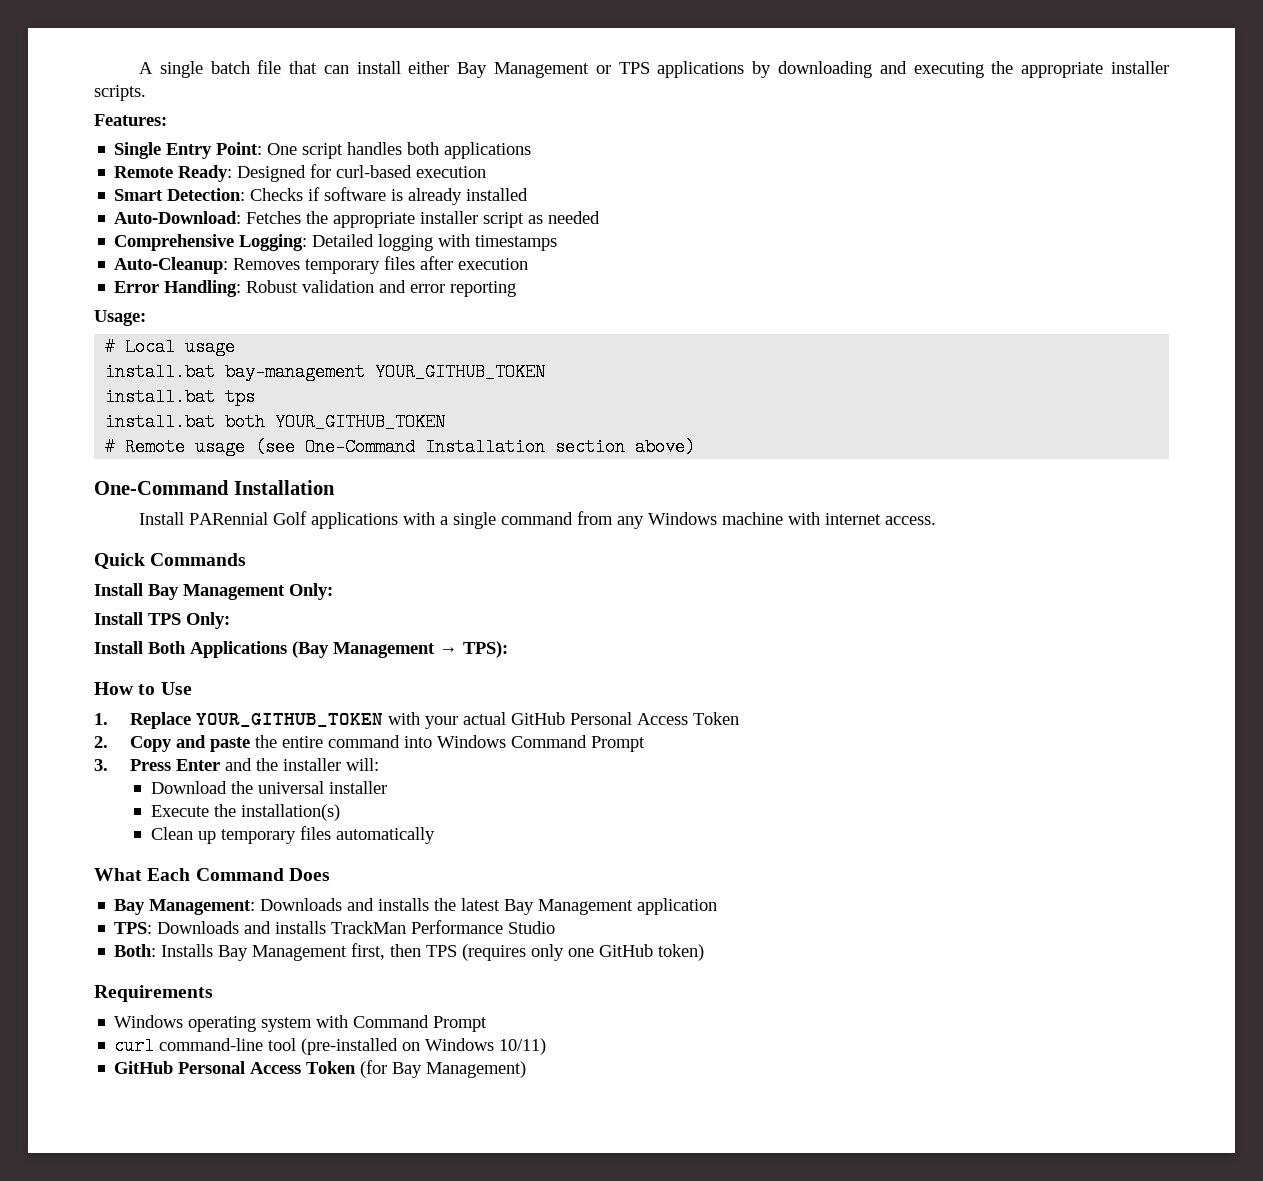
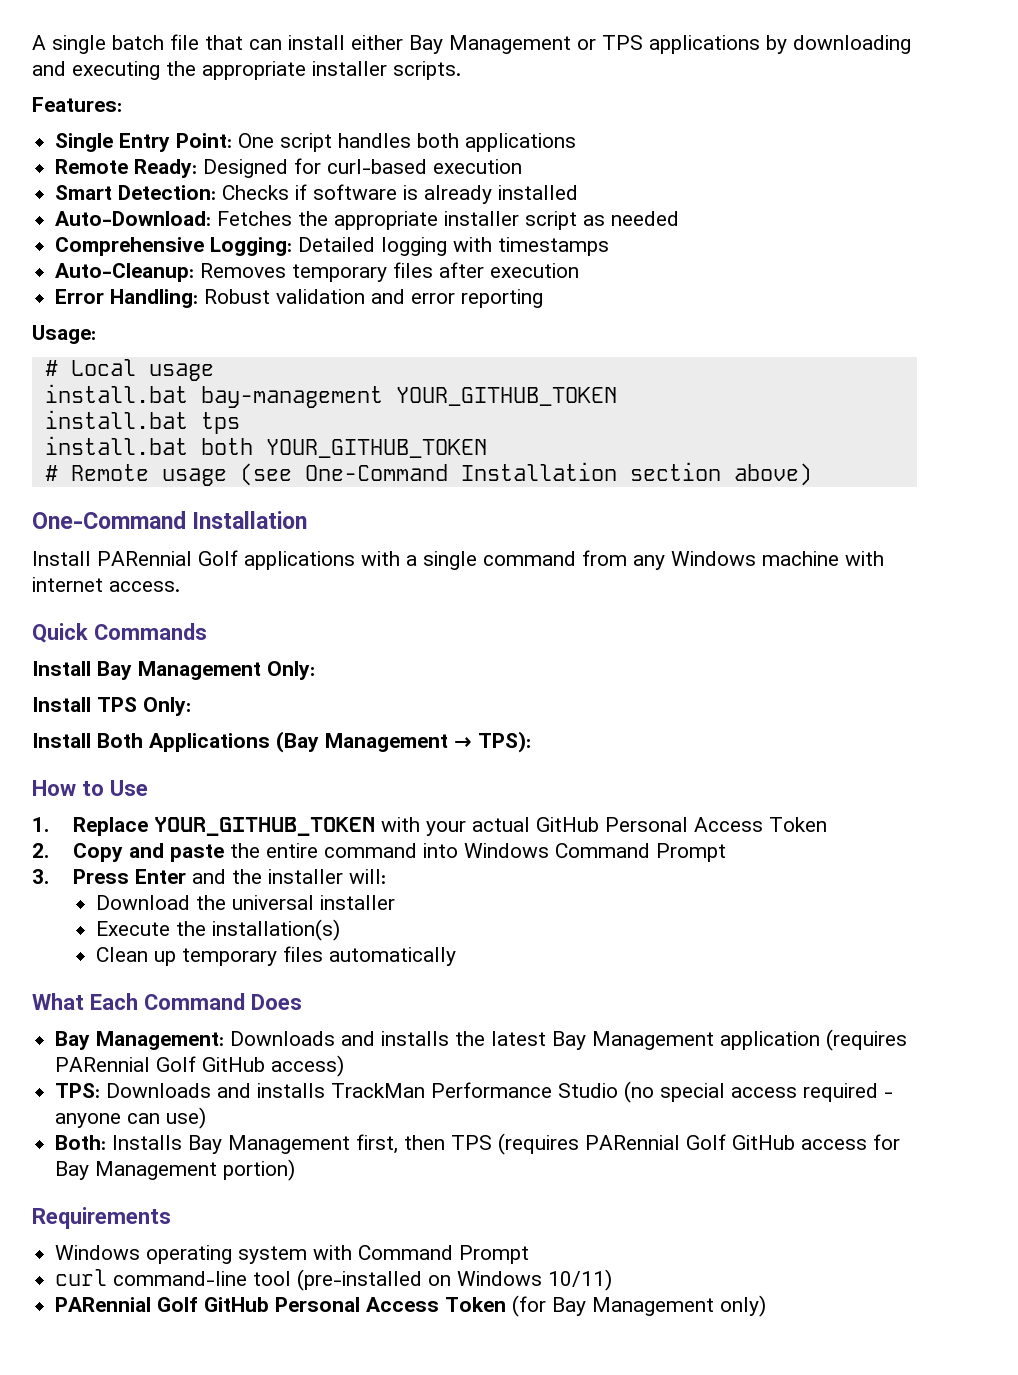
(718, 906) none -> [826,1029,908,1051] [55,1055,345,1077] (requires PARennial Golf GitHub access)
(556, 927) none -> [624,1081,894,1103] [55,1107,207,1129] (no special access required - anyone can use)
[531,944,705,961] only one GitHub token) -> [585,1134,901,1150] [55,1159,296,1181] PARennial Golf GitHub access for Bay Management portion)
(547, 1046) none -> [55,1297,199,1312] PARennial Golf
[426,1061,527,1078] Management) -> [592,1295,767,1317] Management only)

